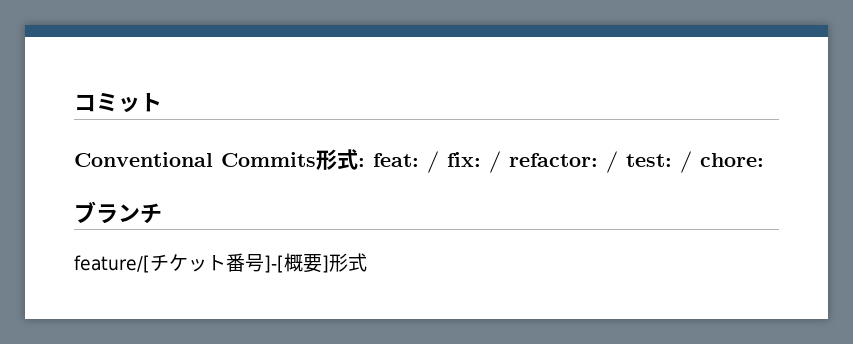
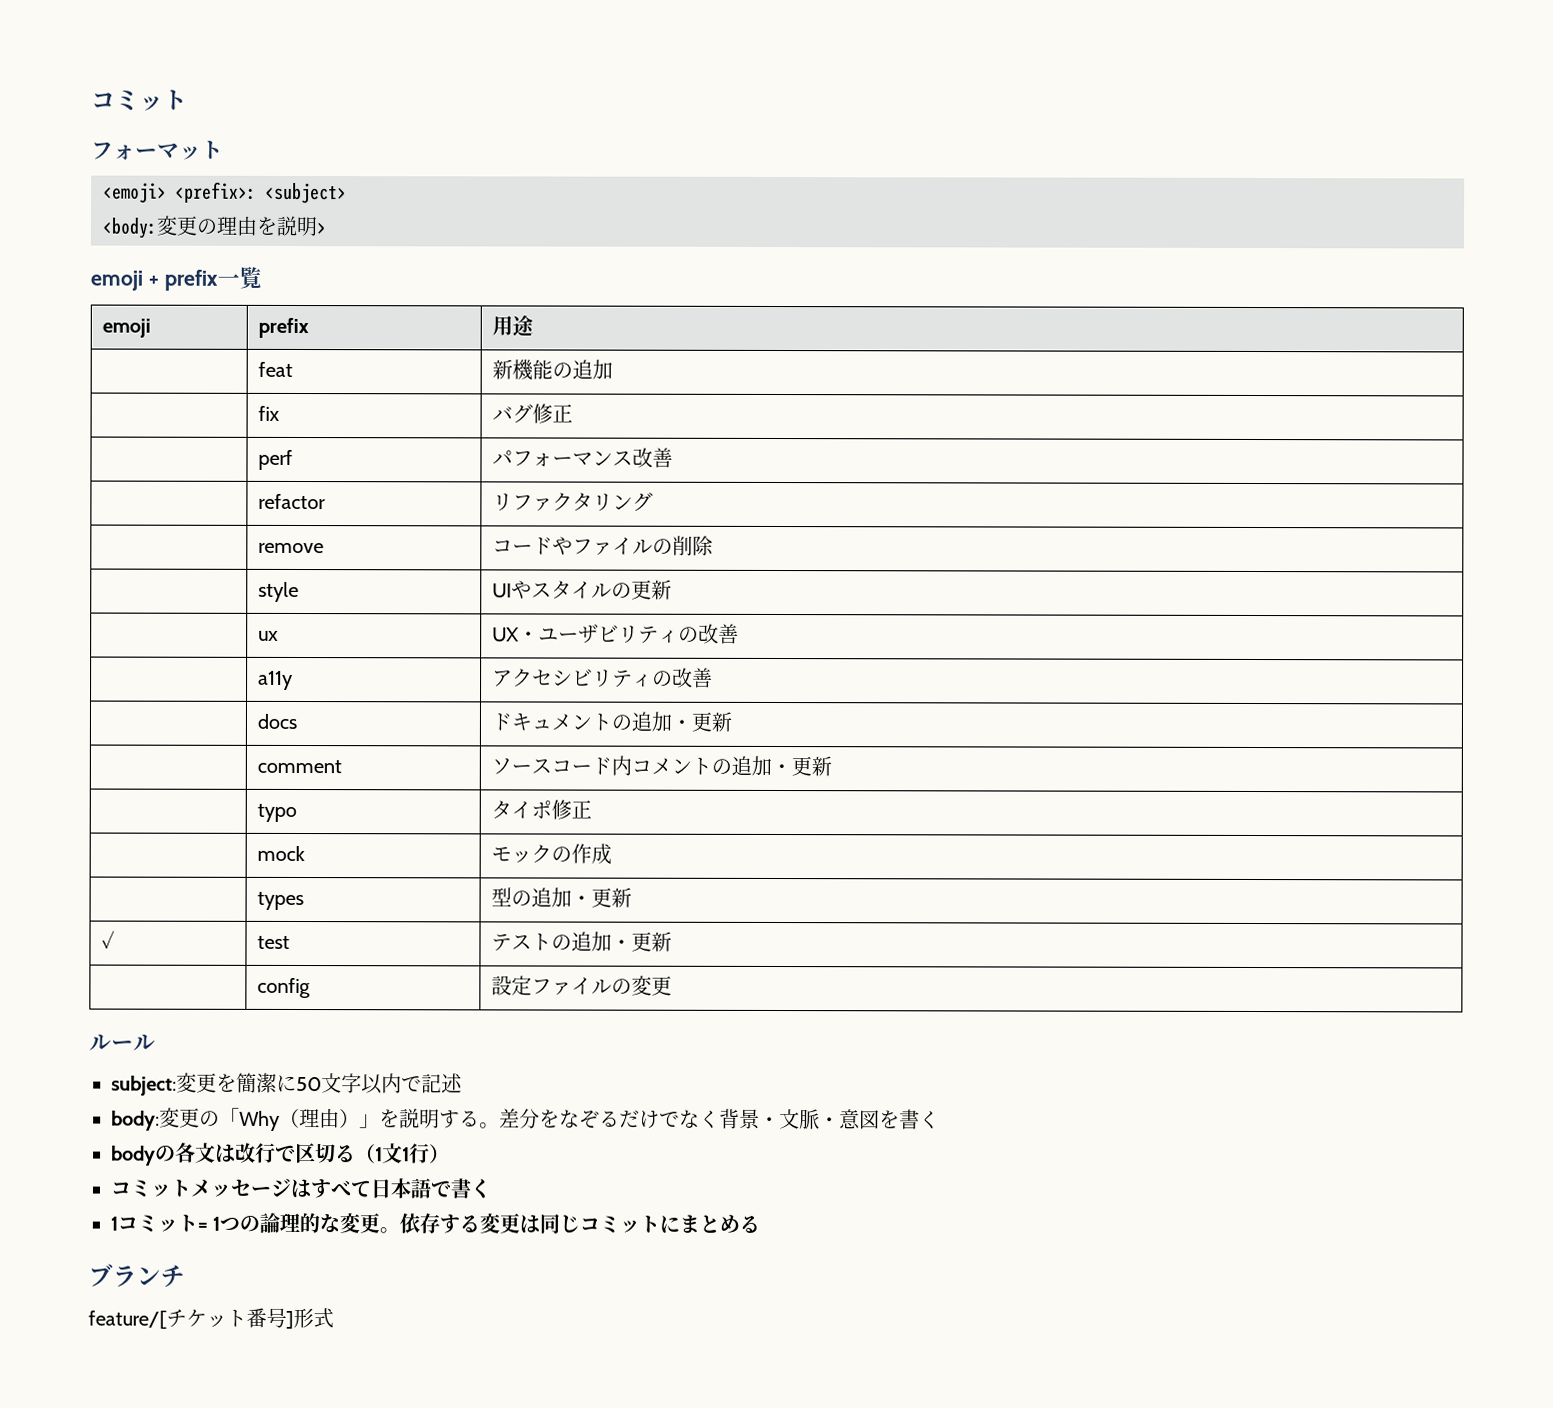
[74,149,764,173] Conventional Commits形式: feat: / fix: / refactor: / test: / chore: -> [91,140,224,160] [103,181,347,204] [102,215,327,239] [90,266,262,291] [101,318,151,338] [257,317,309,339] [491,315,534,337] [257,361,293,377] [491,359,613,381] [257,405,280,421] [491,403,573,424] [257,449,293,470] [491,447,673,468] [257,493,326,510] [491,491,653,512] [257,542,324,554] [491,535,714,556] [257,581,299,602] [491,579,672,600] [257,630,279,641] [491,623,739,644] [257,670,293,690] [491,667,713,688] [256,713,297,729] [490,711,732,732] [256,759,342,774] [490,755,832,777] [256,803,297,822] [490,799,592,820] [256,845,305,862] [490,843,612,865] [256,891,304,911] [490,887,632,908] [100,930,115,949] [256,935,290,949] [490,931,672,952] [256,977,311,999] [490,975,672,996] [89,1034,156,1051] [111,1072,463,1096] [111,1107,940,1131] [111,1142,450,1166] [110,1177,492,1199] [110,1212,761,1234] フォーマット // <emoji> <prefix>: <subject> // <body:変更の理由を説明> // emoji + prefix一覧 // emoji | prefix | 用途 // | feat | 新機能の追加 // | fix | バグ修正 // | perf | パフォーマンス改善 // | refactor | リファクタリング // | remove | コードやファイルの削除 // | style | UIやスタイルの更新 // | ux | UX・ユーザビリティの改善 // | a11y | アクセシビリティの改善 // | docs | ドキュメントの追加・更新 // | comment | ソースコード内コメントの追加・更新 // | typo | タイポ修正 // | mock | モックの作成 // | types | 型の追加・更新 // ✓ | test | テストの追加・更新 // | config | 設定ファイルの変更 // ルール // subject:変更を簡潔に50文字以内で記述 // body:変更の「Why（理由）」を説明する。差分をなぞるだけでなく背景・文脈・意図を書く // bodyの各文は改行で区切る（1文1行） // コミットメッセージはすべて日本語で書く // 1コミット= 1つの論理的な変更。依存する変更は同じコミットにまとめる
[264,253,322,273] ]-[概要 -> (287, 1317) none

